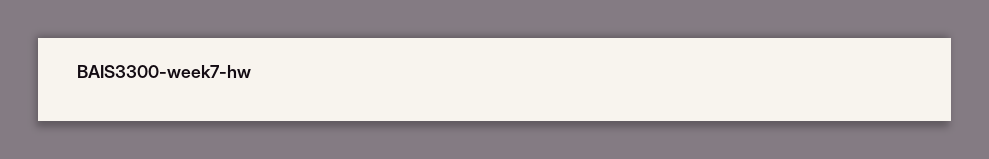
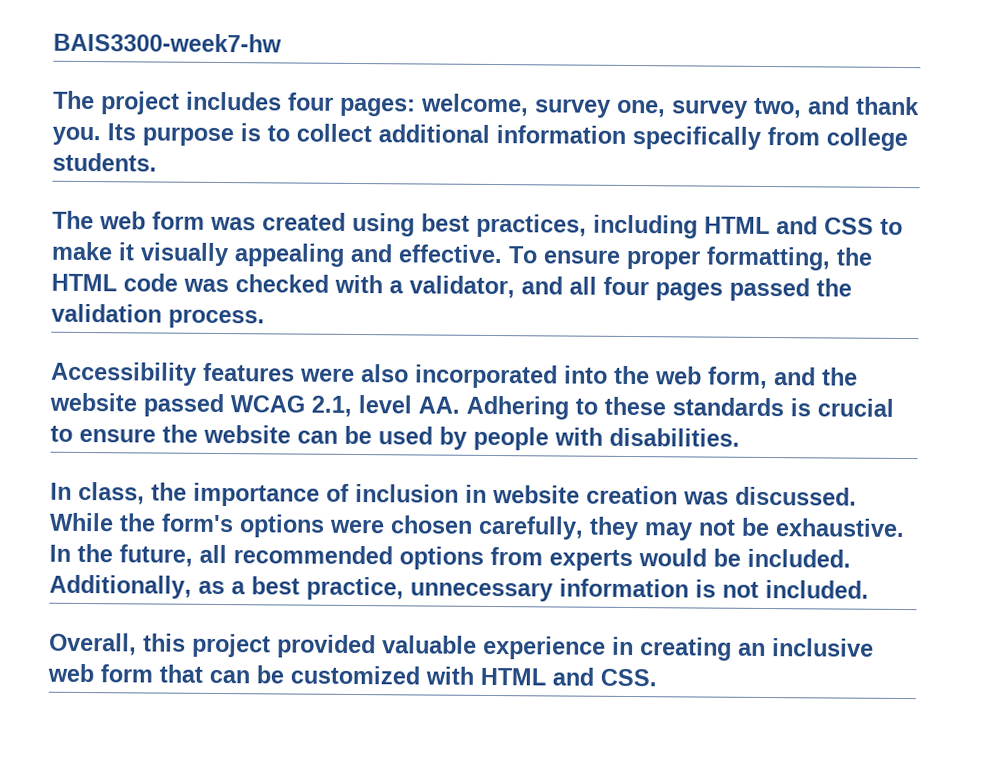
(251, 71) none -> [53,90,920,119] [52,123,908,152] [52,152,157,172] [52,210,903,239] [51,241,873,271] [51,273,852,302] [51,303,265,329] [51,361,858,390] [49,392,894,420] [50,424,740,451] [50,481,857,507] [49,512,905,541] [49,543,851,572] [49,574,869,602] [49,632,874,661] [47,663,657,687] // The project includes four pages: welcome, survey one, survey two, and thank you. Its purpose is to collect additional information specifically from college students. // The web form was created using best practices, including HTML and CSS to make it visually appealing and effective. To ensure proper formatting, the HTML code was checked with a validator, and all four pages passed the validation process. // Accessibility features were also incorporated into the web form, and the website passed WCAG 2.1, level AA. Adhering to these standards is crucial to ensure the website can be used by people with disabilities. // In class, the importance of inclusion in website creation was discussed. While the form's options were chosen carefully, they may not be exhaustive. In the future, all recommended options from experts would be included. Additionally, as a best practice, unnecessary information is not included. // Overall, this project provided valuable experience in creating an inclusive web form that can be customized with HTML and CSS.

